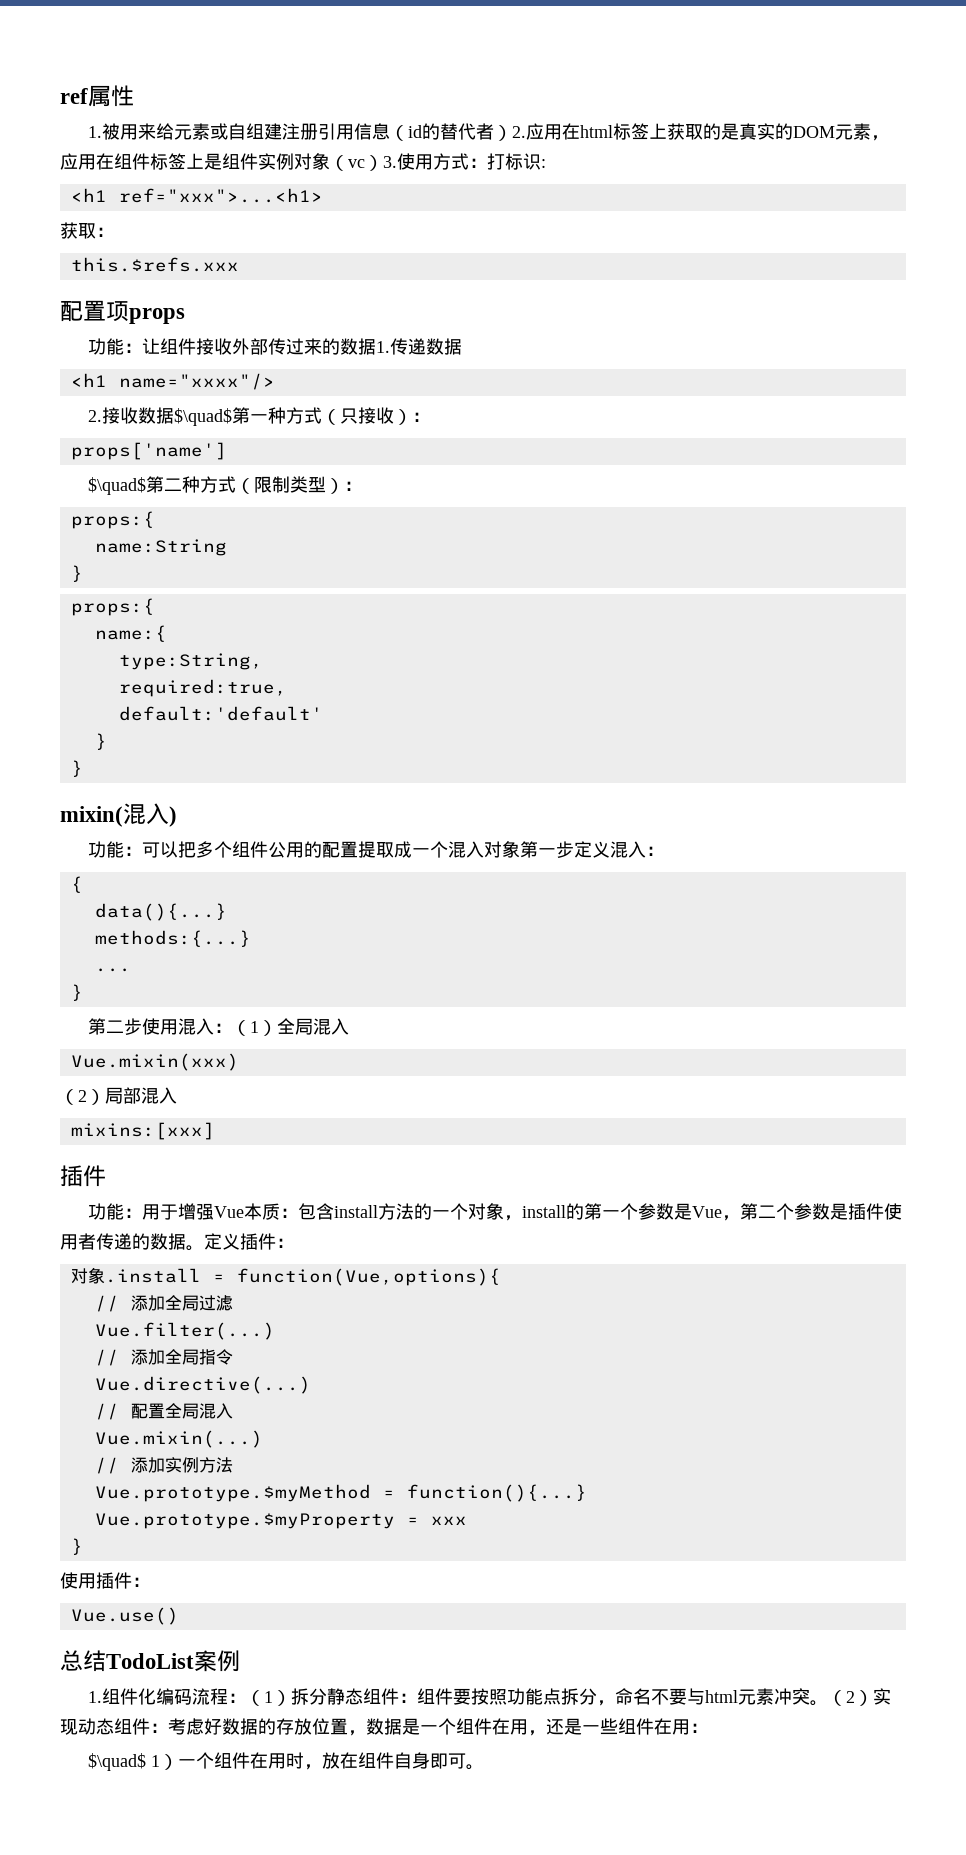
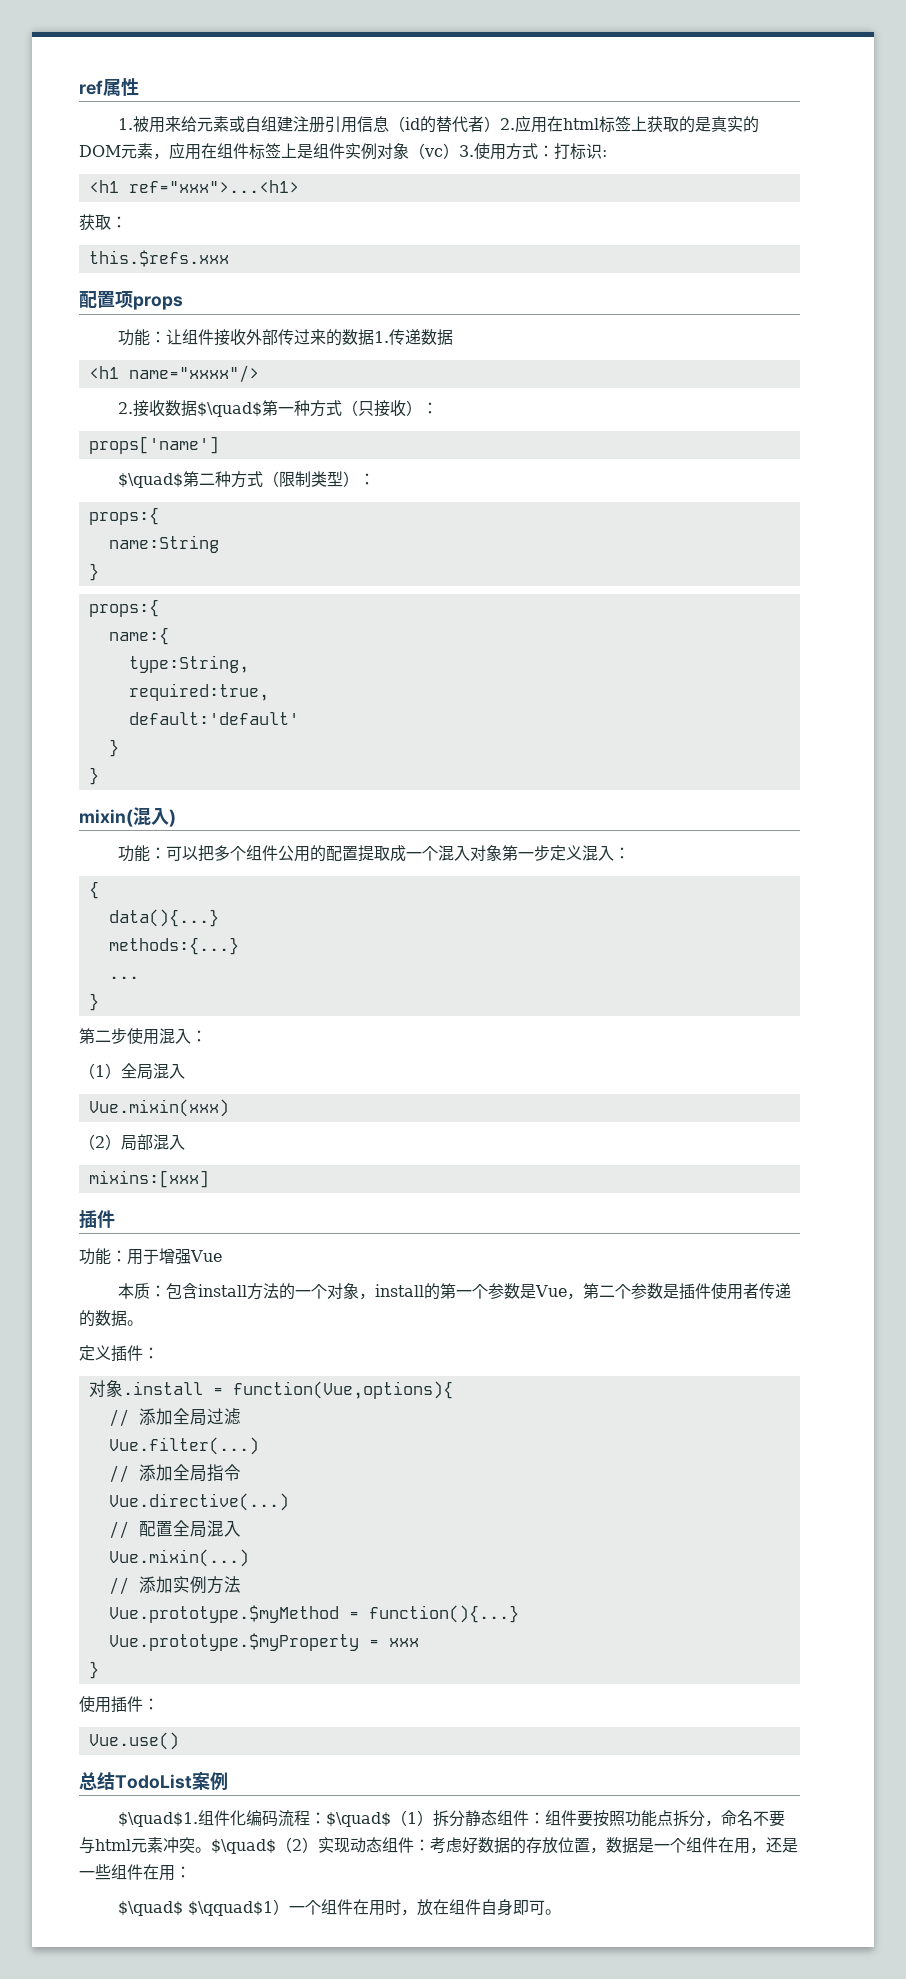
(232, 1028) none -> (207, 1036) //
(244, 1212) none -> (222, 1256) //
(204, 1248) none -> (143, 1323) //
[87,1691,102,1703] 1. -> [118,1812,199,1827] $\quad$1.
(246, 1698) none -> [326,1812,392,1827] $\quad$
(828, 1703) none -> [211,1839,276,1854] $\quad$
[150,1755,160,1767] 1 -> [188,1901,274,1916] $\qquad$1

